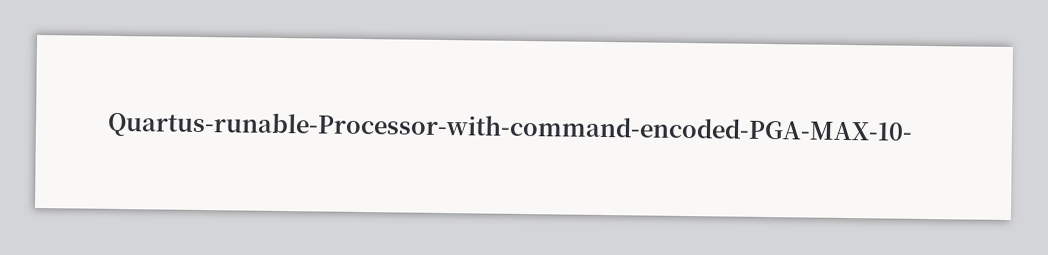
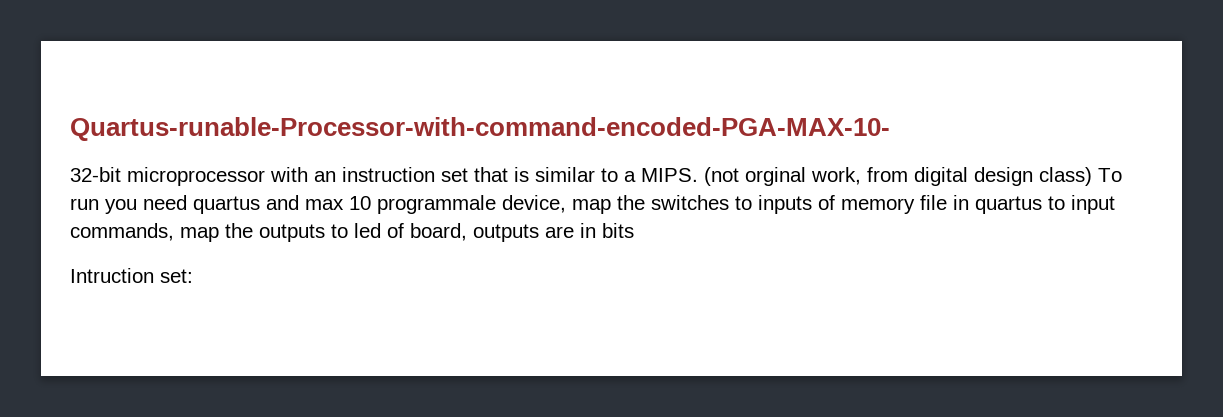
(913, 128) none -> [70,167,1122,186] [70,195,1115,214] [70,223,634,242] [70,268,193,283] // 32-bit microprocessor with an instruction set that is similar to a MIPS. (not orginal work, from digital design class) To run you need quartus and max 10 programmale device, map the switches to inputs of memory file in quartus to input commands, map the outputs to led of board, outputs are in bits // Intruction set:

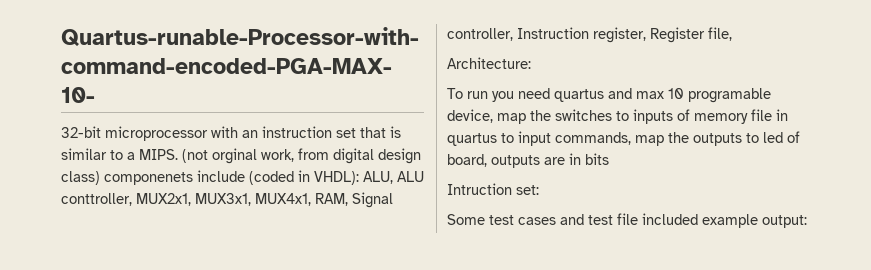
(1092, 176) none -> [104,170,424,185] [61,192,393,208] [447,27,732,43] [447,57,531,69] componenets include (coded in VHDL): ALU, ALU conttroller, MUX2x1, MUX3x1, MUX4x1, RAM, Signal controller, Instruction register, Register file, // Architecture: //
[377,195,496,214] programmale -> [688,88,771,103] programable
(193, 276) none -> [447,213,807,228] // Some test cases and test file included example output:

